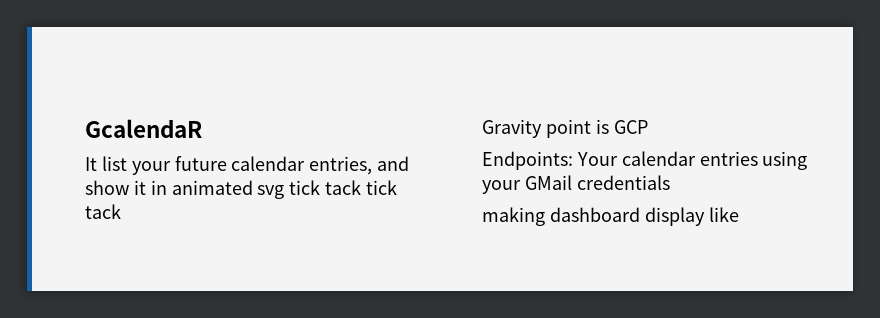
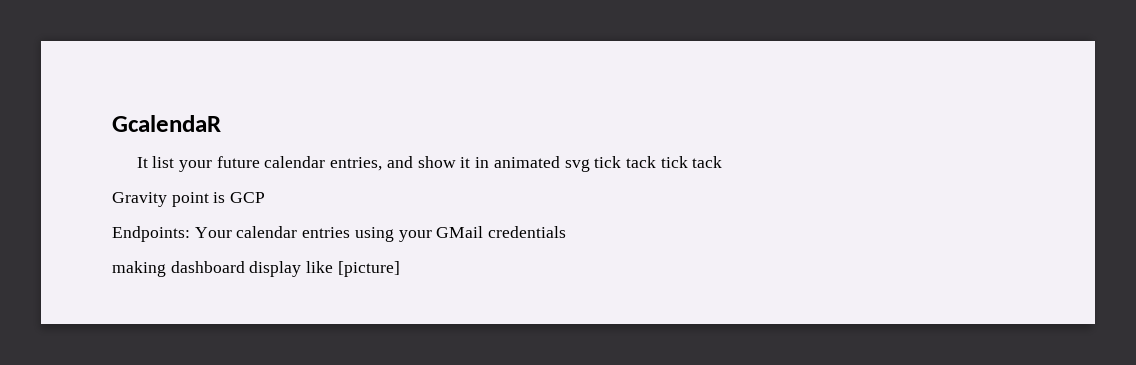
(739, 214) none -> [337,261,400,277] [picture]

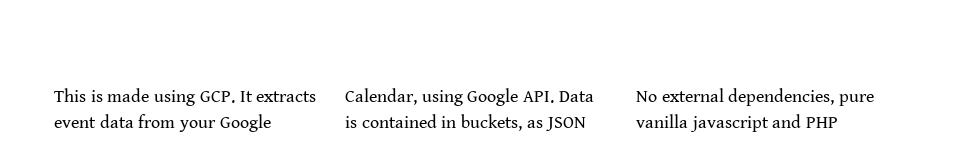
[112,115,221,132] [136,156,723,172] [112,192,266,207] [112,226,567,242] [112,261,400,277] GcalendaR // It list your future calendar entries, and show it in animated svg tick tack tick tack // Gravity point is GCP // Endpoints: Your calendar entries using your GMail credentials // making dashboard display like [picture] -> [54,88,317,106] [54,114,271,132] [345,88,594,106] [345,114,586,131] [636,88,875,106] [636,114,839,132] This is made using GCP. It extracts event data from your Google Calendar, using Google API. Data is contained in buckets, as JSON No external dependencies, pure vanilla javascript and PHP

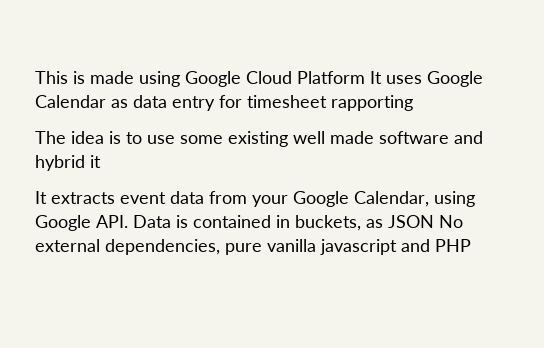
[199,91,235,103] GCP. -> [185,71,483,87] [35,95,413,111] [35,131,483,147] [35,155,101,171] Google Cloud Platform It uses Google Calendar as data entry for timesheet rapporting // The idea is to use some existing well made software and hybrid it //

